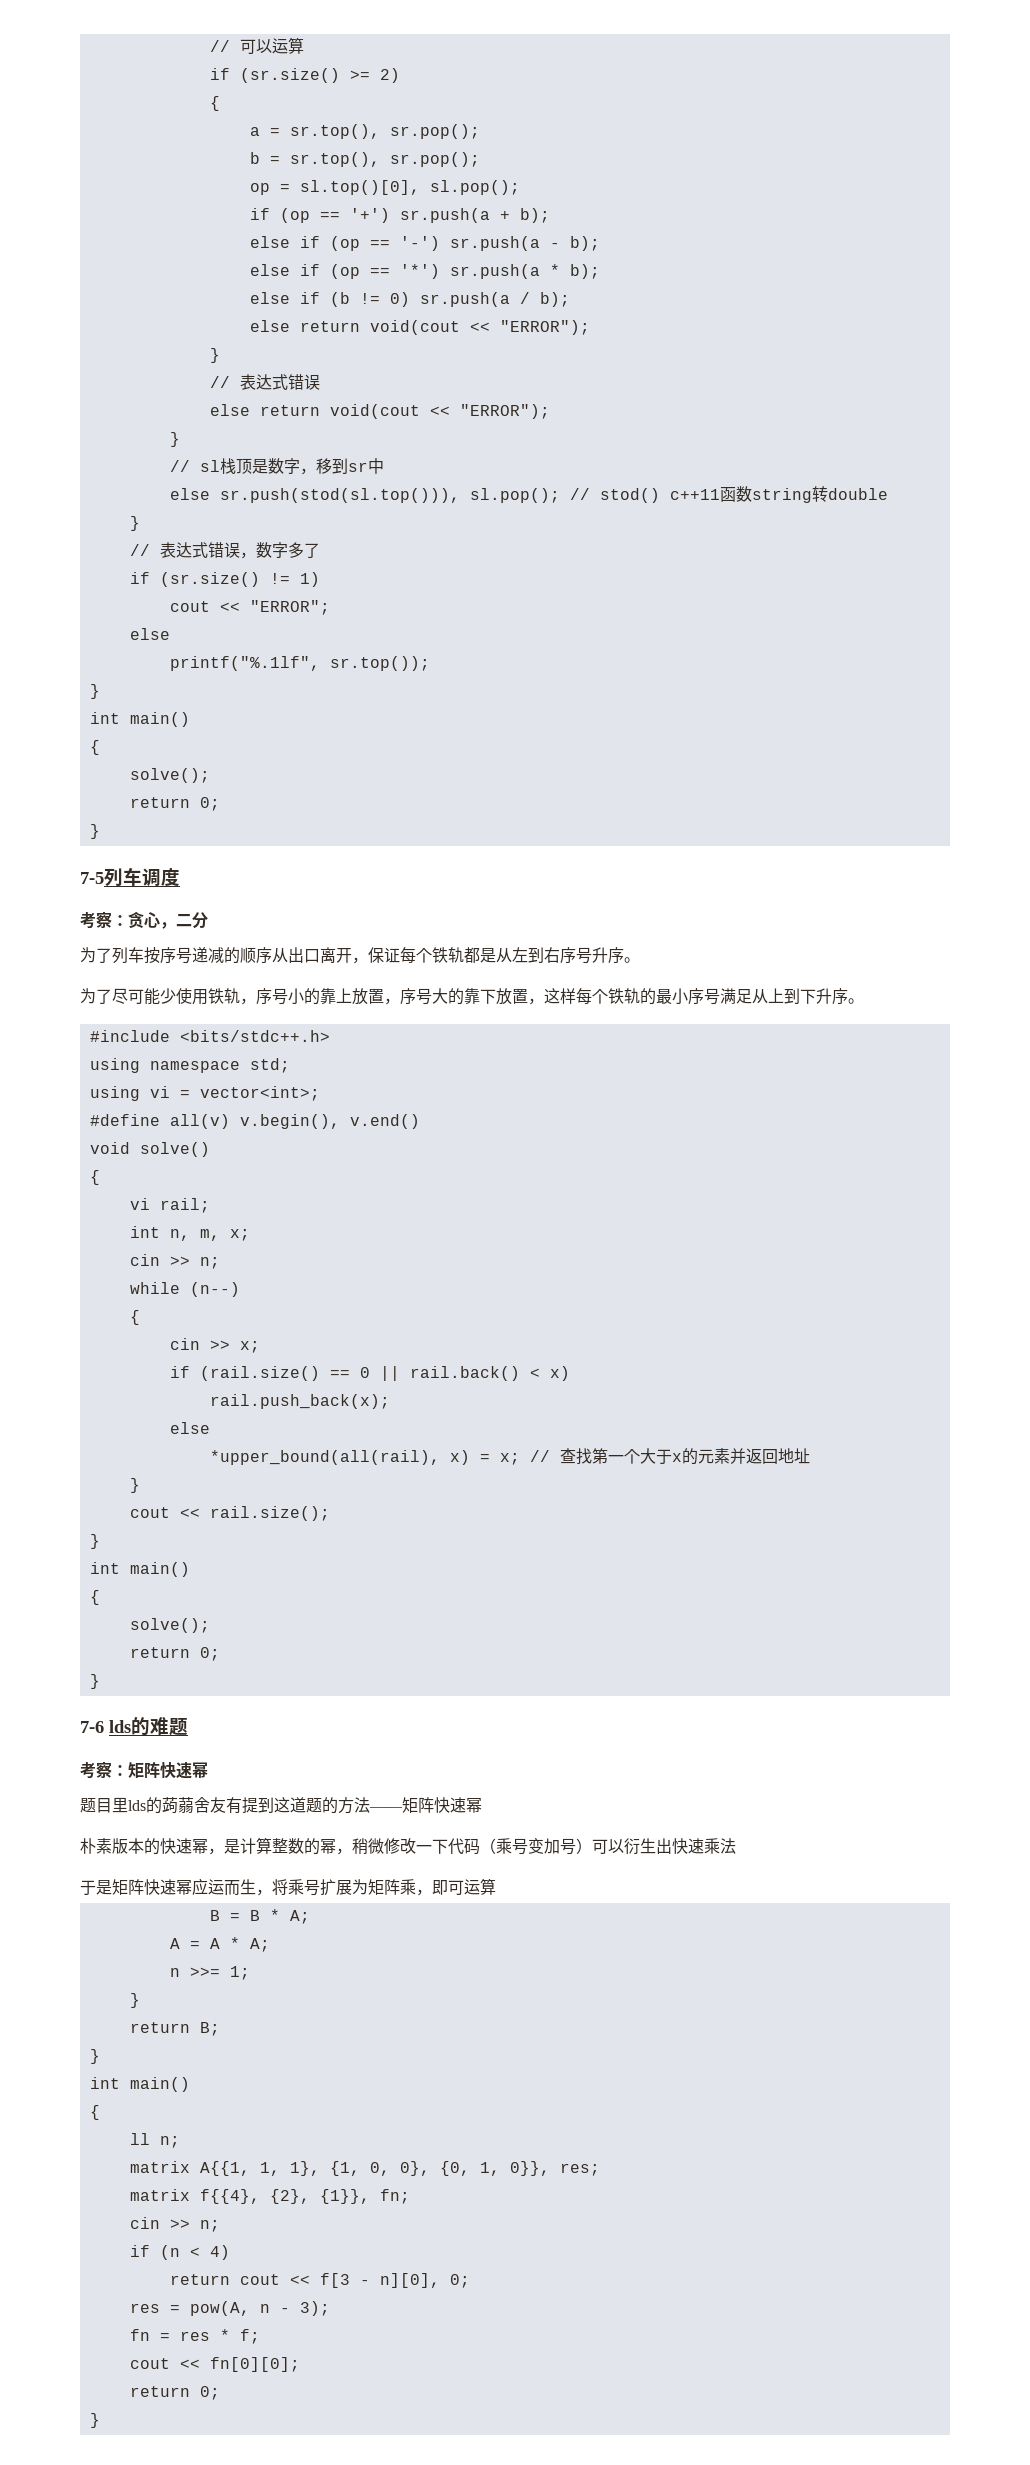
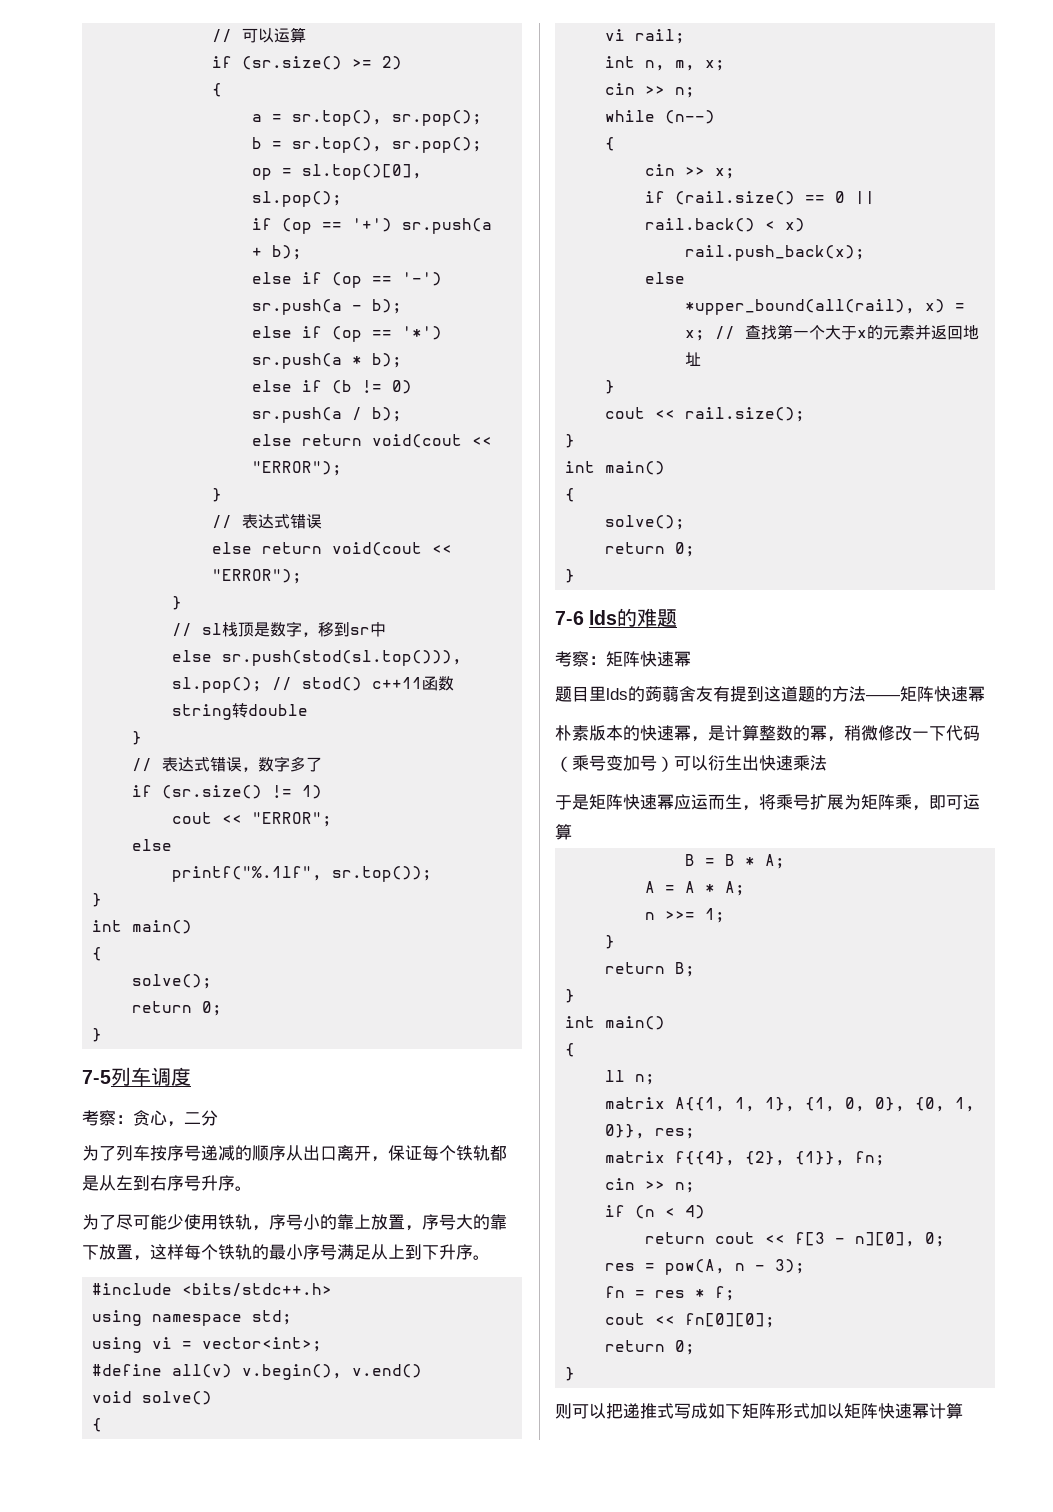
(100, 2420) none -> [555,1403,963,1419] // 则可以把递推式写成如下矩阵形式加以矩阵快速幂计算

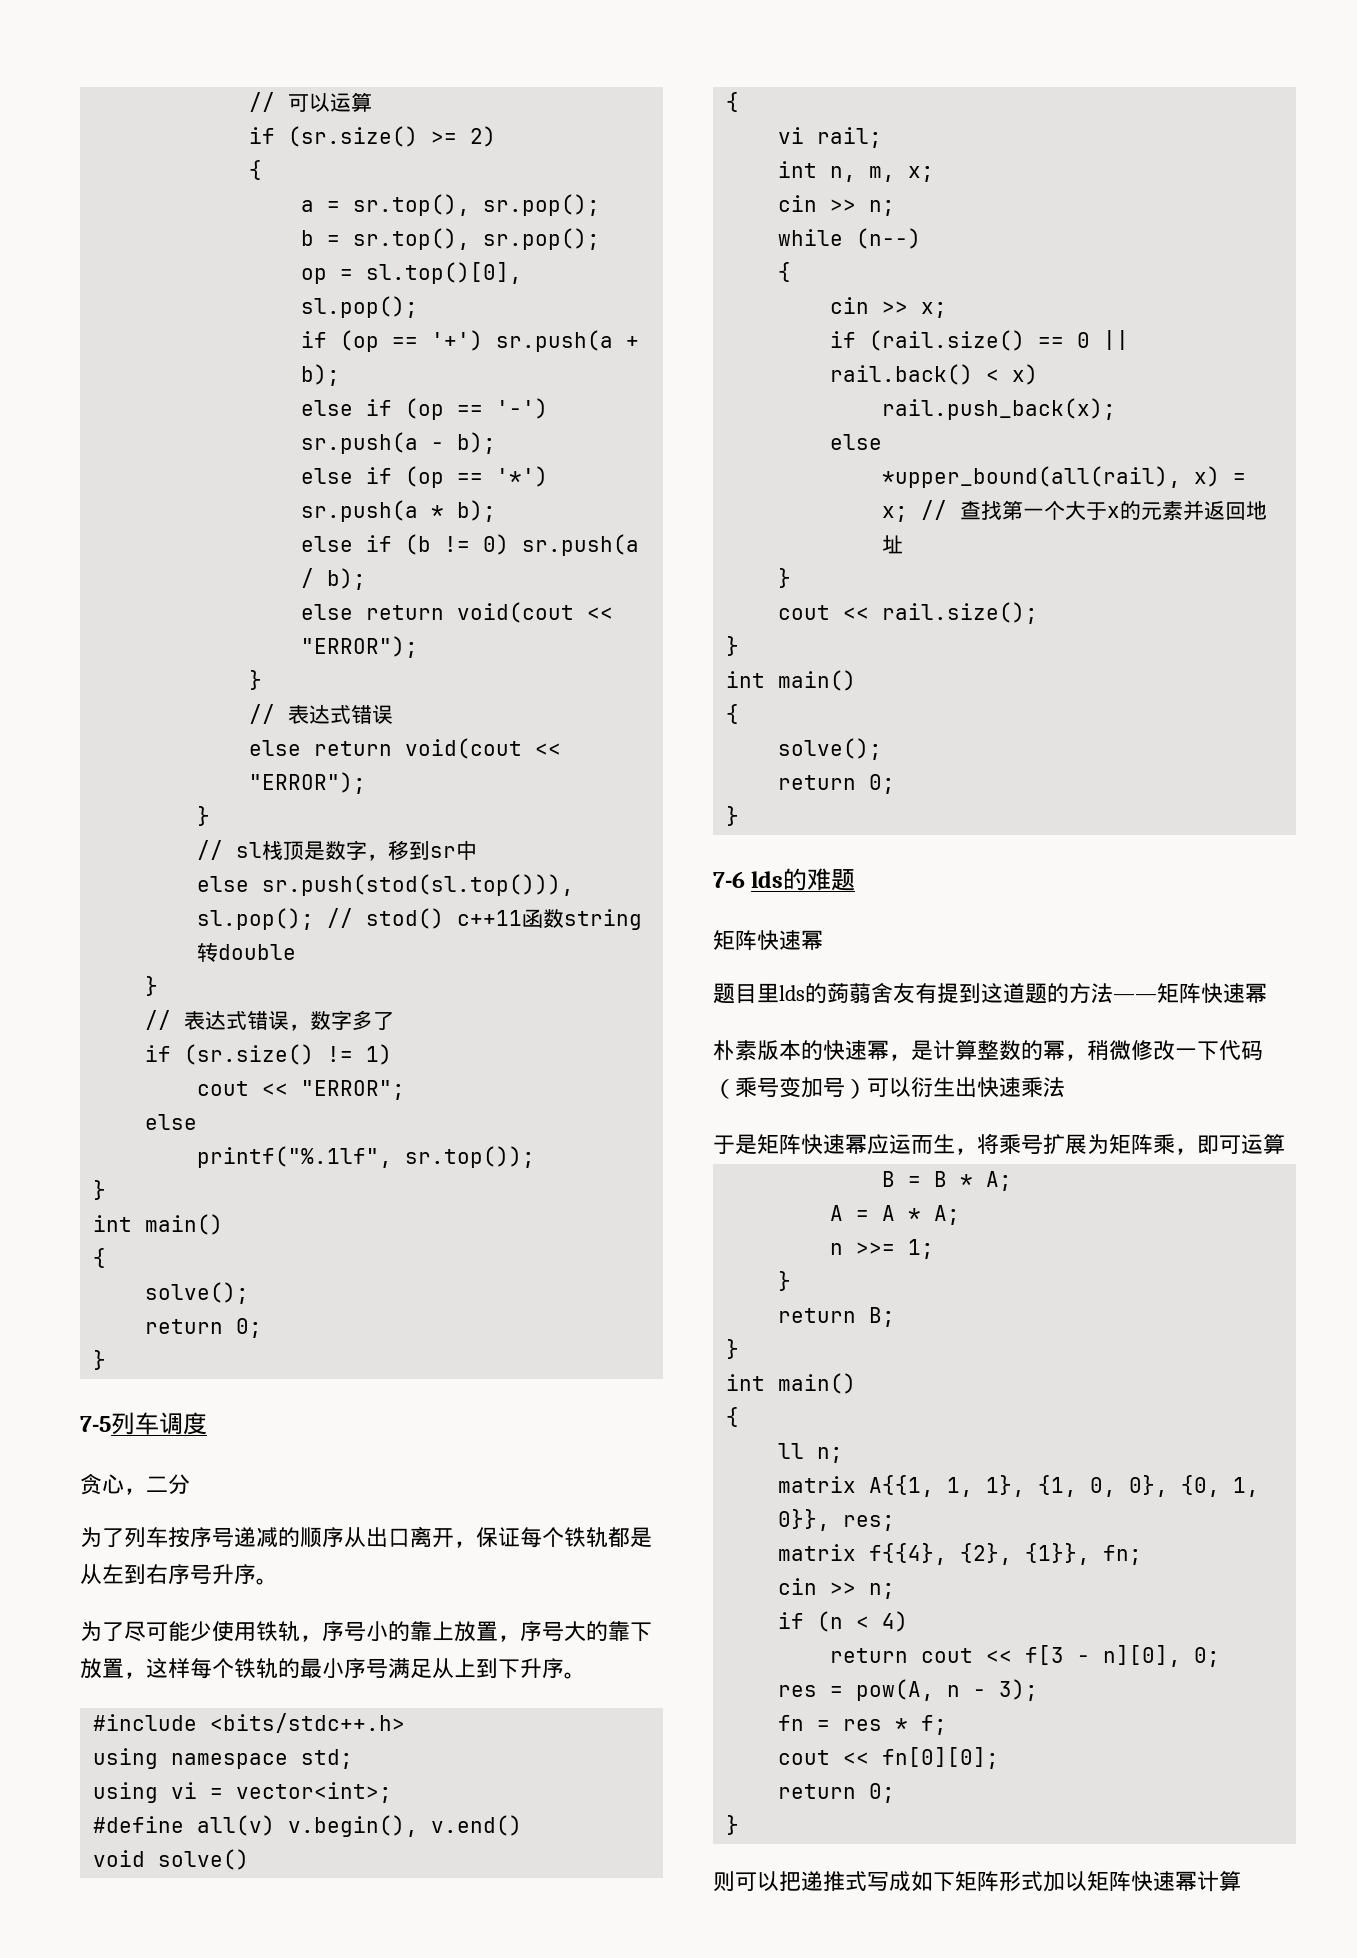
[82,1110,133,1126] 考察： -> (207, 1423) none
[555,651,606,667] 考察： -> (856, 880) none

